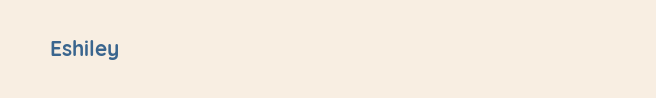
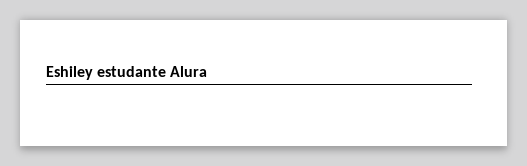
(119, 50) none -> [97,66,208,77] estudante Alura

